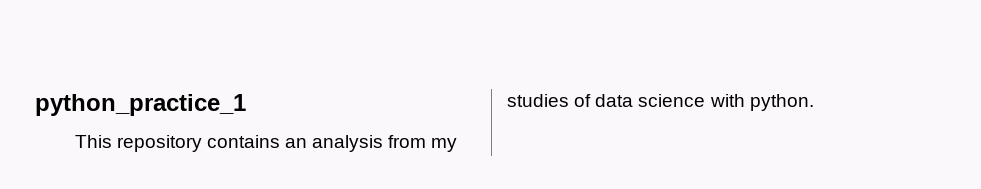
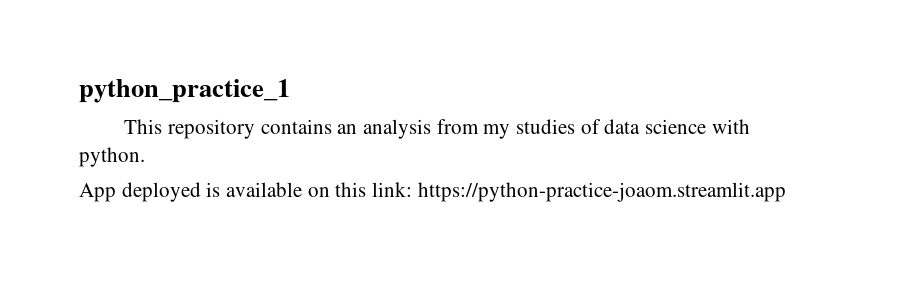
(814, 102) none -> [79,182,786,202] // App deployed is available on this link: https://python-practice-joaom.streamlit.app

